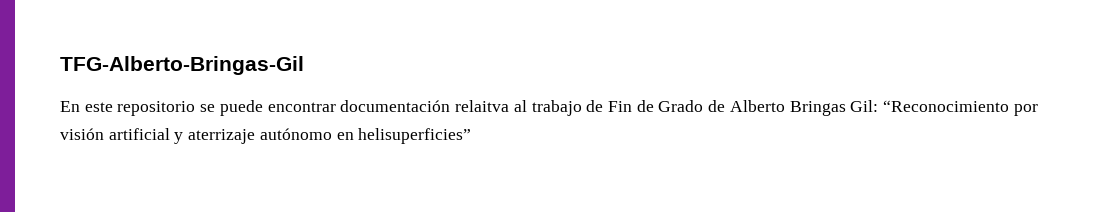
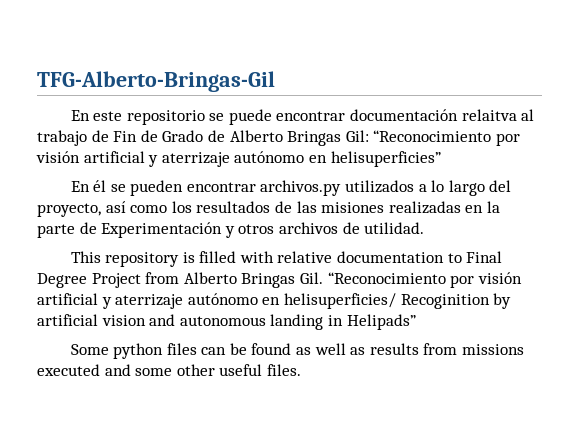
(472, 136) none -> [70,180,512,196] [37,201,500,217] [37,222,425,238] [70,251,503,267] [37,272,522,288] [37,293,512,309] [37,314,416,330] [70,343,525,359] [37,364,301,376] // En él se pueden encontrar archivos.py utilizados a lo largo del proyecto, así como los resultados de las misiones realizadas en la parte de Experimentación y otros archivos de utilidad. // This repository is filled with relative documentation to Final Degree Project from Alberto Bringas Gil. “Reconocimiento por visión artificial y aterrizaje autónomo en helisuperficies/ Recoginition by artificial vision and autonomous landing in Helipads” // Some python files can be found as well as results from missions executed and some other useful files.

